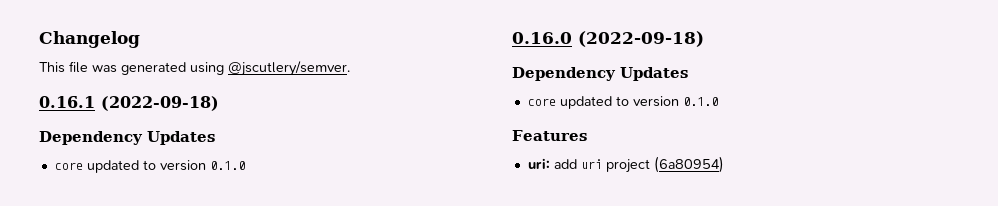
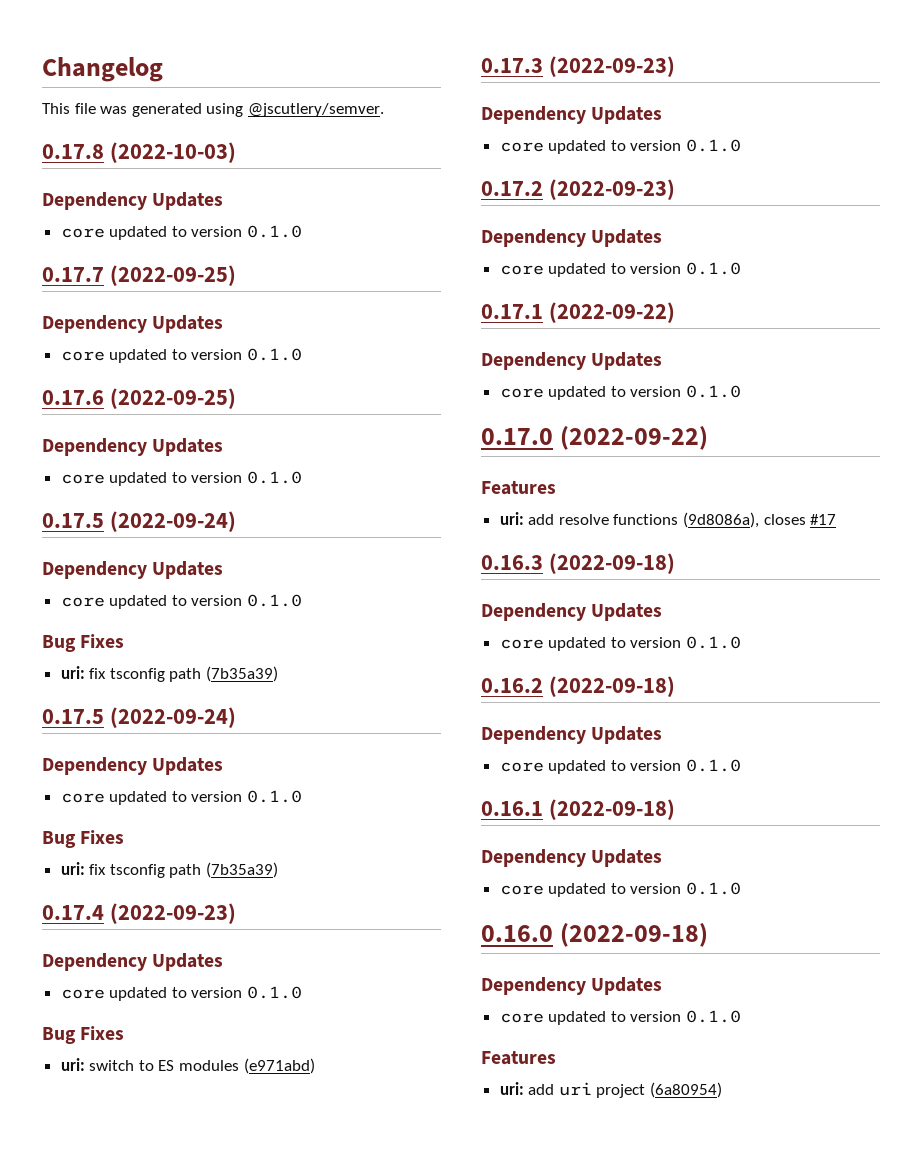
(350, 68) none -> [42,142,237,163] [42,192,224,210] [60,225,303,240] [42,265,237,286] [42,315,224,333] [60,348,303,363] [42,388,237,409] [42,438,224,456] [60,471,303,486] [42,511,237,532] [42,561,224,579] [60,594,303,609] [42,634,125,652] [60,666,279,682] [42,707,237,728] [42,757,224,775] [60,790,303,805] [42,830,125,848] [60,862,279,878] [42,903,237,924] [42,953,224,971] [60,986,303,1001] [42,1026,125,1044] [60,1058,315,1074] [481,56,676,77] [481,106,663,124] [499,139,742,154] [481,179,676,200] [481,229,663,247] [499,262,742,277] [481,302,676,323] [481,352,663,370] [499,385,742,400] [481,426,709,450] [481,481,556,495] [499,512,837,528] [481,553,676,574] [481,603,663,621] [499,636,742,651] [481,676,676,697] [481,726,663,744] [499,759,742,774] // 0.17.8 (2022-10-03) // Dependency Updates // core updated to version 0.1.0 // 0.17.7 (2022-09-25) // Dependency Updates // core updated to version 0.1.0 // 0.17.6 (2022-09-25) // Dependency Updates // core updated to version 0.1.0 // 0.17.5 (2022-09-24) // Dependency Updates // core updated to version 0.1.0 // Bug Fixes // uri: fix tsconfig path (7b35a39) // 0.17.5 (2022-09-24) // Dependency Updates // core updated to version 0.1.0 // Bug Fixes // uri: fix tsconfig path (7b35a39) // 0.17.4 (2022-09-23) // Dependency Updates // core updated to version 0.1.0 // Bug Fixes // uri: switch to ES modules (e971abd) // 0.17.3 (2022-09-23) // Dependency Updates // core updated to version 0.1.0 // 0.17.2 (2022-09-23) // Dependency Updates // core updated to version 0.1.0 // 0.17.1 (2022-09-22) // Dependency Updates // core updated to version 0.1.0 // 0.17.0 (2022-09-22) // Features // uri: add resolve functions (9d8086a), closes #17 // 0.16.3 (2022-09-18) // Dependency Updates // core updated to version 0.1.0 // 0.16.2 (2022-09-18) // Dependency Updates // core updated to version 0.1.0

